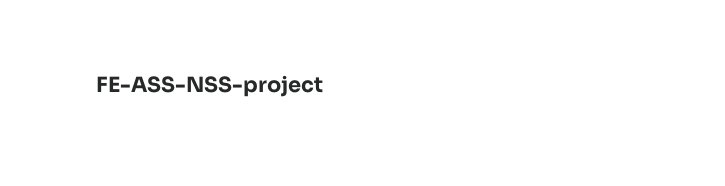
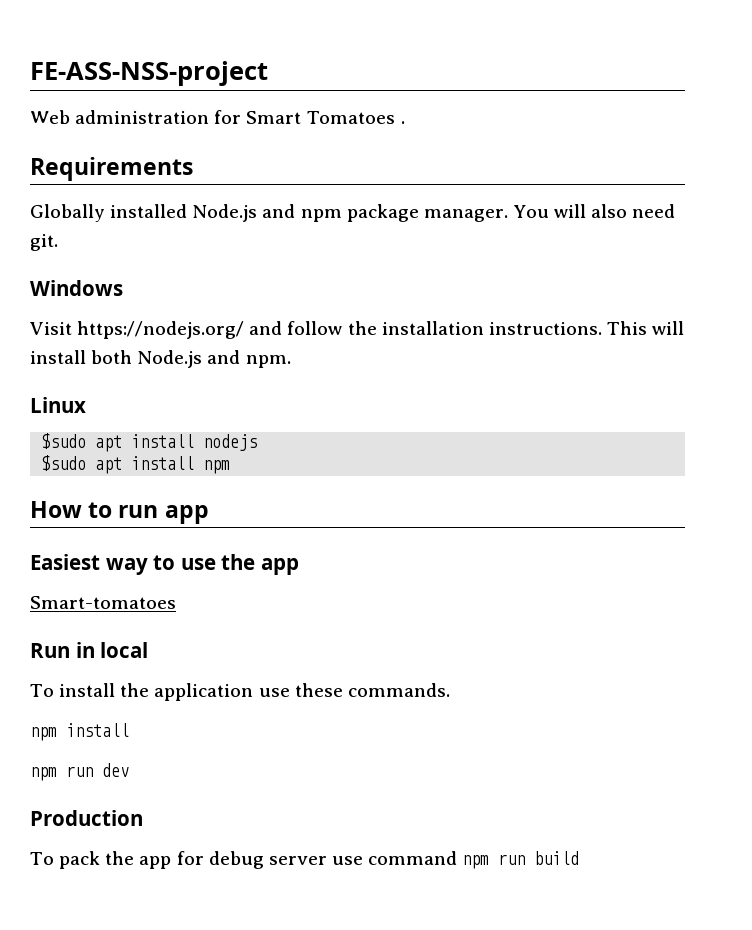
(323, 86) none -> [30,110,405,124] [30,157,193,181] [30,204,676,222] [30,234,58,251] [30,280,123,296] [30,321,685,339] [30,350,291,368] [30,397,86,413] [41,433,258,452] [41,455,231,474] [30,501,209,524] [30,554,299,575] [30,596,176,609] [30,642,149,658] [30,683,450,701] [30,723,129,741] [30,763,129,781] [30,810,143,826] [30,851,580,869] // Web administration for Smart Tomatoes . // Requirements // Globally installed Node.js and npm package manager. You will also need git. // Windows // Visit https://nodejs.org/ and follow the installation instructions. This will install both Node.js and npm. // Linux // $sudo apt install nodejs // $sudo apt install npm // How to run app // Easiest way to use the app // Smart-tomatoes // Run in local // To install the application use these commands. // npm install // npm run dev // Production // To pack the app for debug server use command npm run build

